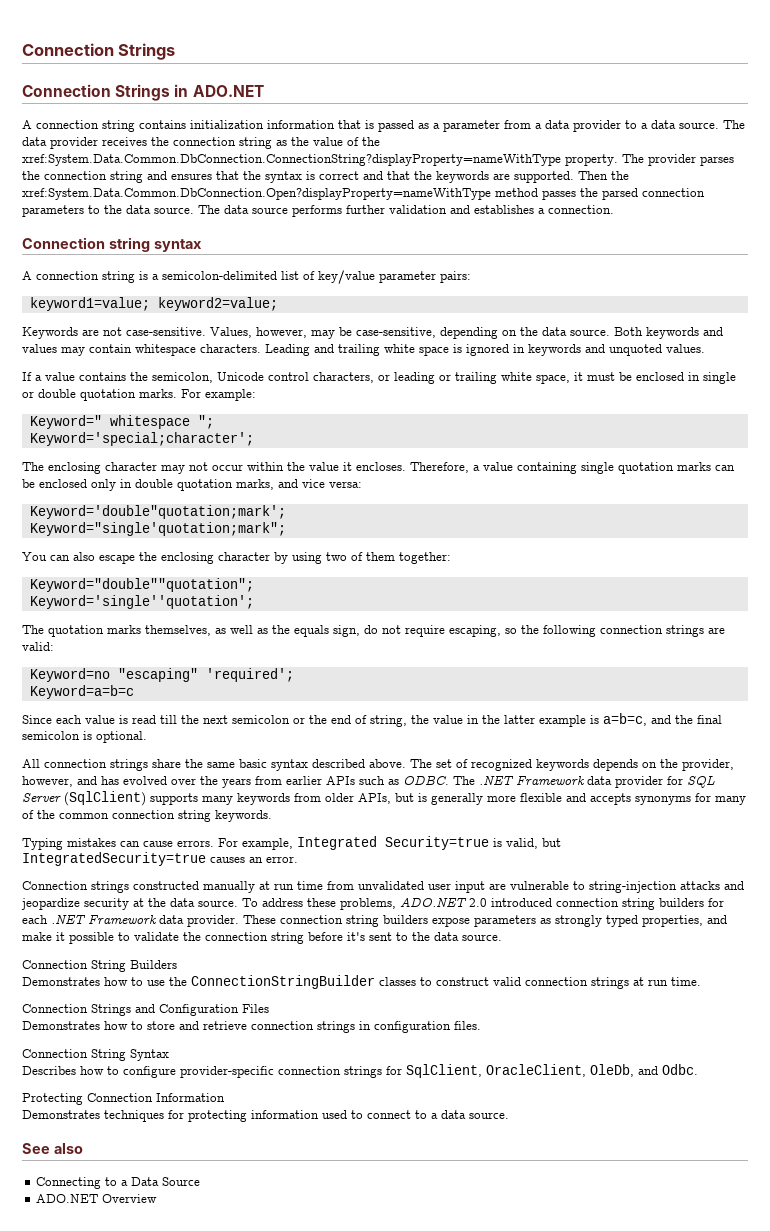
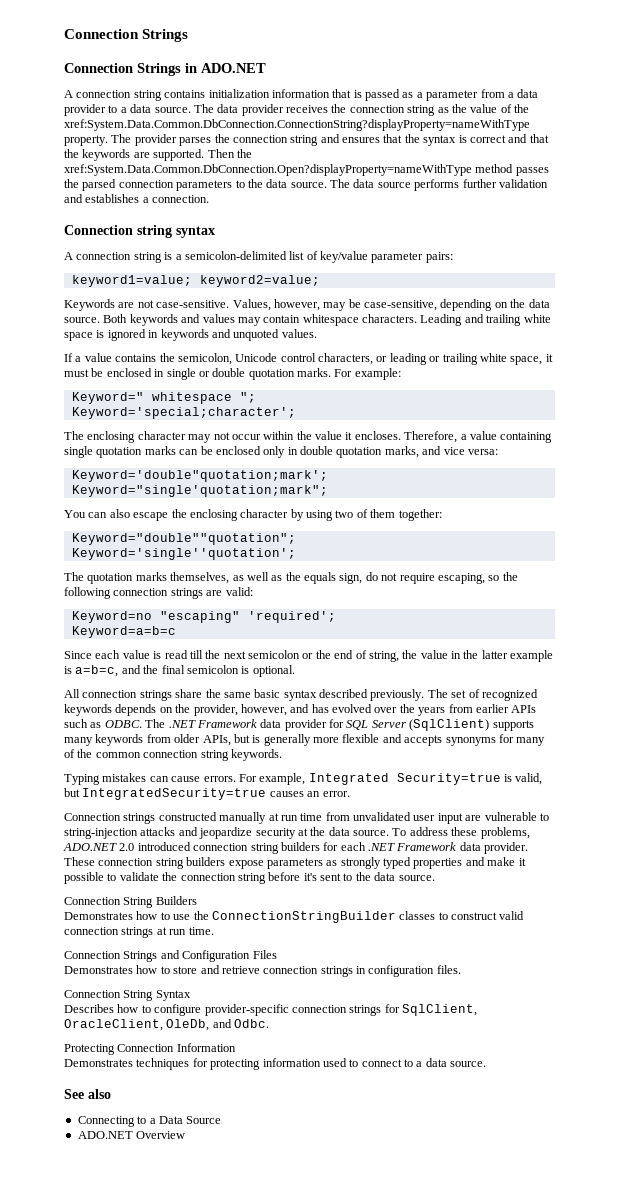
[369,759,406,768] above. -> [370,689,425,701] previously.
[642,915,703,927] properties, -> [413,858,463,869] properties

